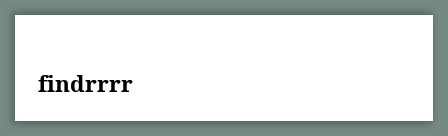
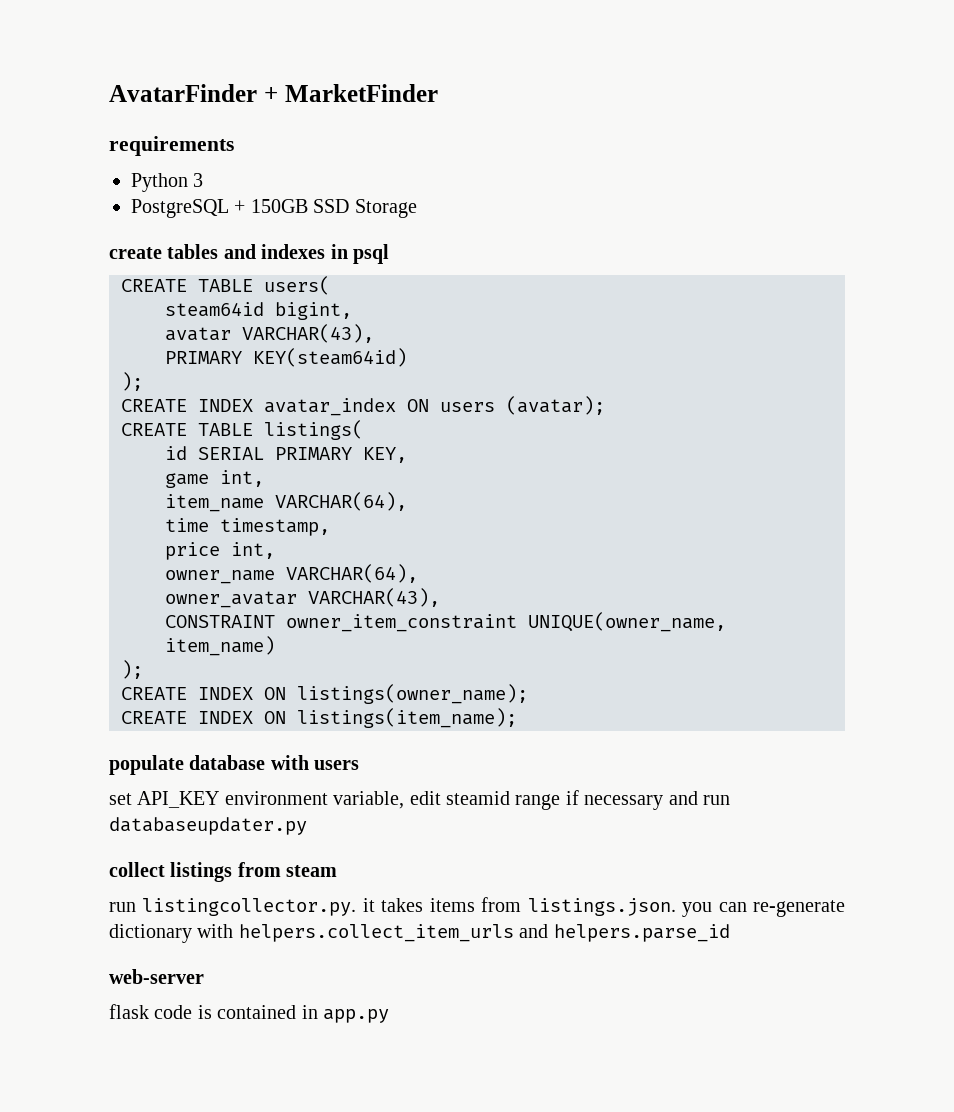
[38,75,133,92] findrrrr -> [109,84,438,102] [109,136,234,156] [131,173,204,192] [131,199,417,218] [109,244,389,264] [121,276,330,295] [165,302,352,320] [165,324,374,343] [165,348,407,367] [121,372,143,391] [121,396,605,416] [121,420,363,440] [165,446,407,463] [165,470,264,488] [165,492,407,512] [165,518,330,536] [165,542,275,560] [165,564,418,584] [165,588,440,608] [165,612,726,632] [165,636,275,656] [121,660,143,679] [121,684,528,704] [121,708,517,728] [109,755,360,775] [109,790,730,810] [109,817,307,835] [109,862,338,882] [109,897,846,917] [109,924,730,943] [109,969,204,984] [109,1004,389,1023] AvatarFinder + MarketFinder // requirements // Python 3 // PostgreSQL + 150GB SSD Storage // create tables and indexes in psql // CREATE TABLE users( // steam64id bigint, // avatar VARCHAR(43), // PRIMARY KEY(steam64id) // ); // CREATE INDEX avatar_index ON users (avatar); // CREATE TABLE listings( // id SERIAL PRIMARY KEY, // game int, // item_name VARCHAR(64), // time timestamp, // price int, // owner_name VARCHAR(64), // owner_avatar VARCHAR(43), // CONSTRAINT owner_item_constraint UNIQUE(owner_name, item_name) // ); // CREATE INDEX ON listings(owner_name); // CREATE INDEX ON listings(item_name); // populate database with users // set API_KEY environment variable, edit steamid range if necessary and run databaseupdater.py // collect listings from steam // run listingcollector.py. it takes items from listings.json. you can re-generate dictionary with helpers.collect_item_urls and helpers.parse_id // web-server // flask code is contained in app.py

